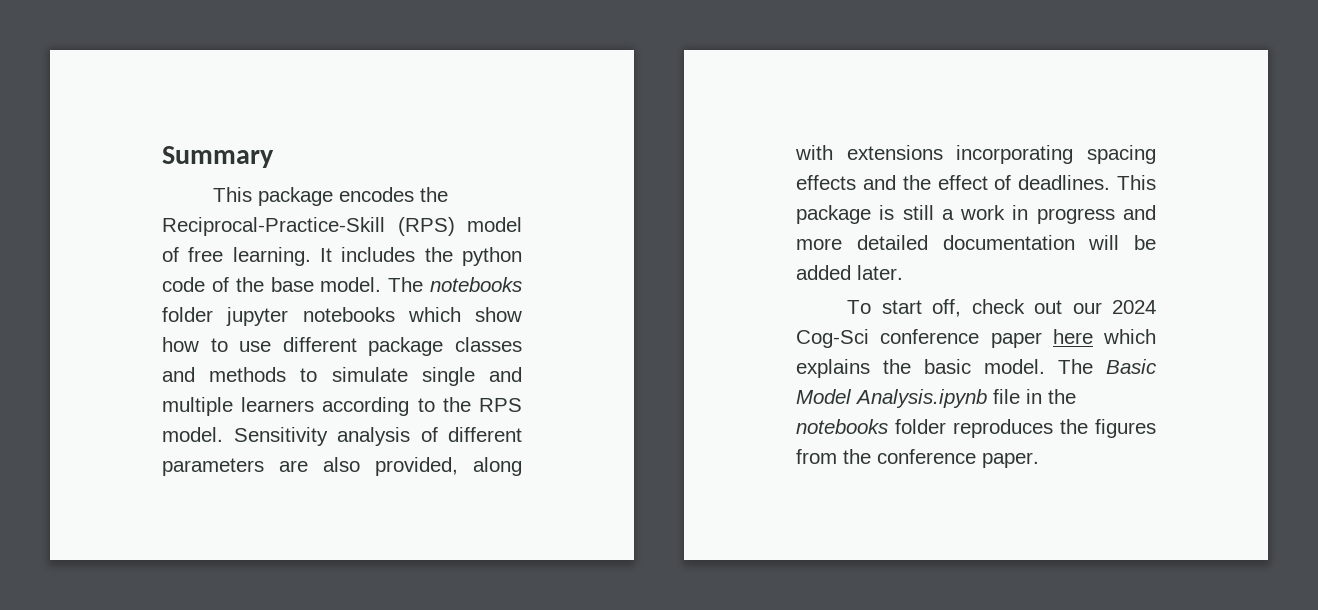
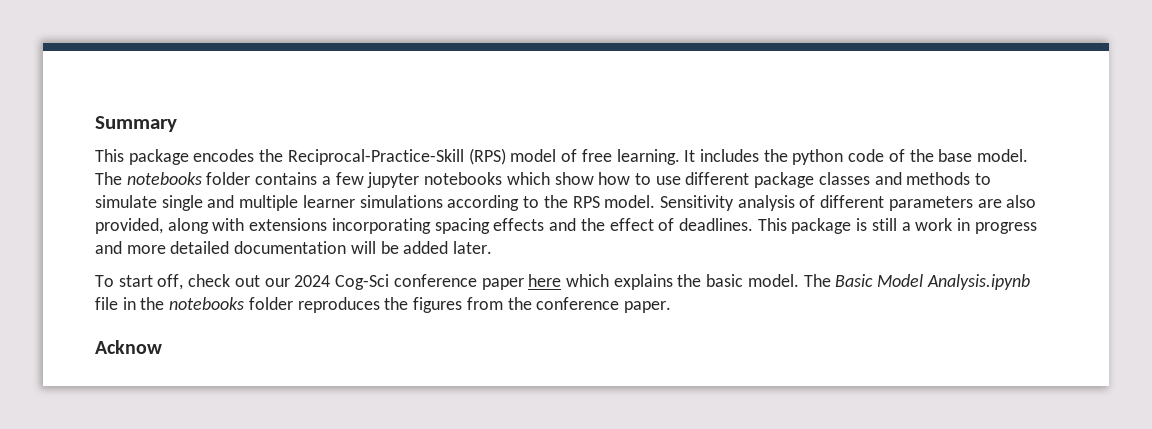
(213, 314) none -> [255,172,364,185] contains a few
[241,397,315,412] learners -> [302,195,443,208] learner simulations
(1039, 460) none -> [95,340,162,354] // Acknow

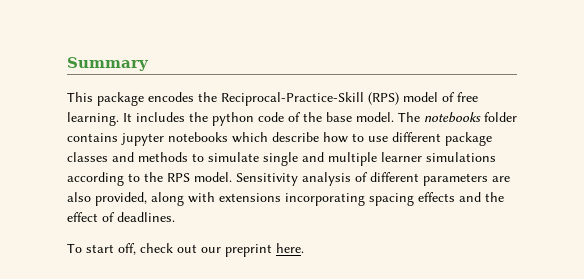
[321,172,364,185] a few -> (118, 137) none
[554,172,594,185] show -> [272,132,319,142] describe
[757,218,1037,234] [95,241,493,254] This package is still a work in progress and more detailed documentation will be added later. -> (175, 217) none
[294,274,1030,290] [95,297,671,313] [95,340,162,354] 2024 Cog-Sci conference paper here which explains the basic model. The Basic Model Analysis.ipynb file in the notebooks folder reproduces the figures from the conference paper. // Acknow -> [225,243,304,257] preprint here.

